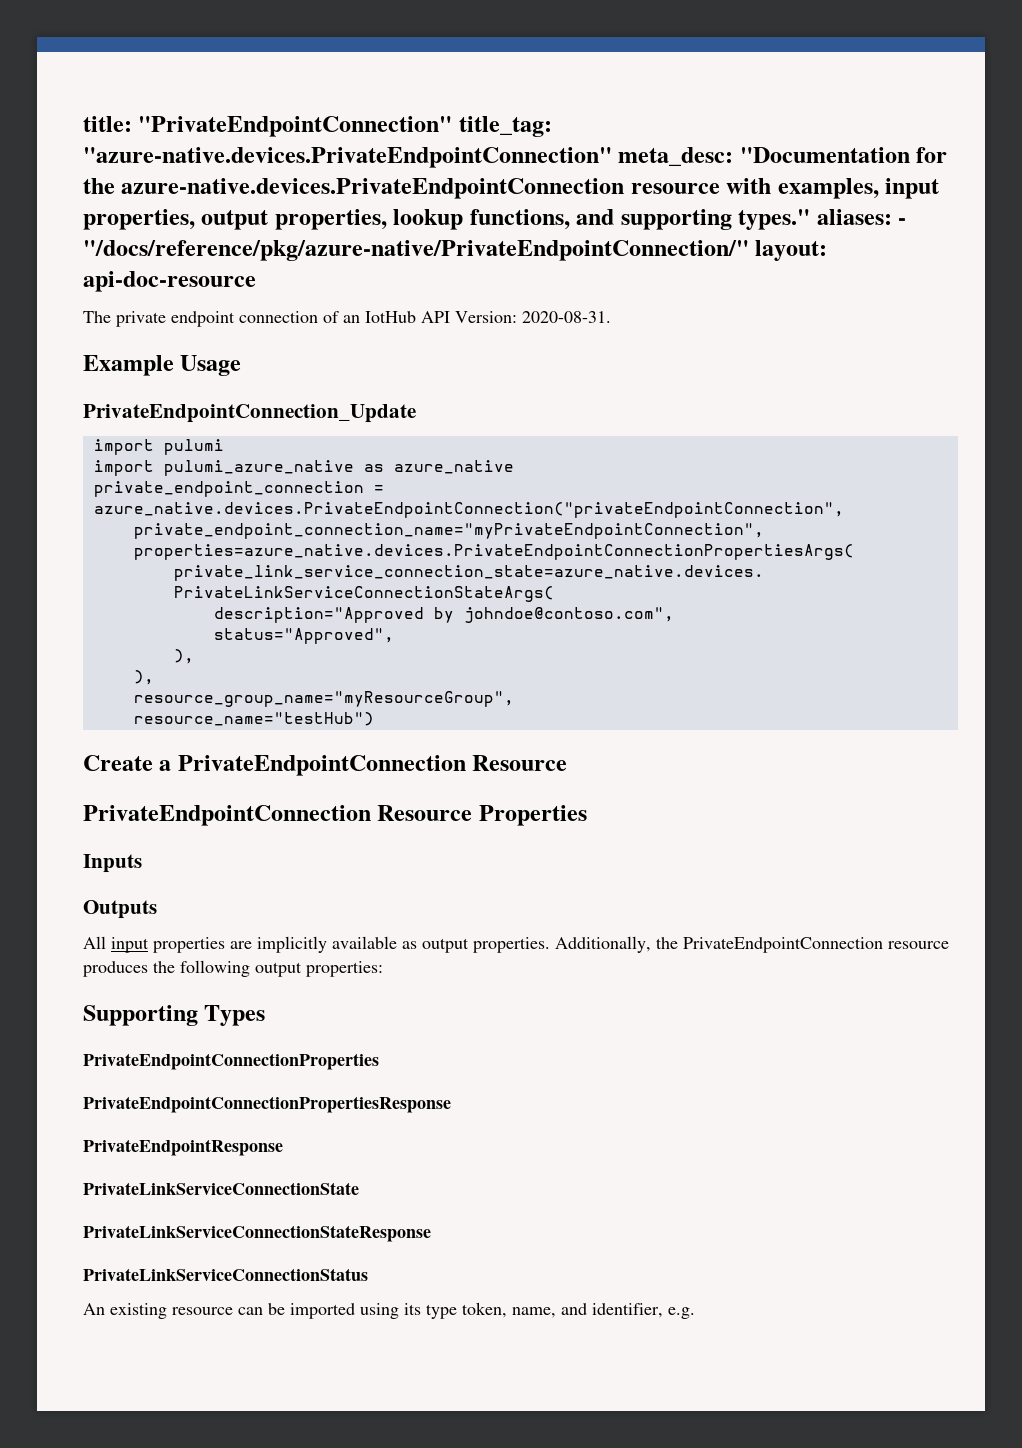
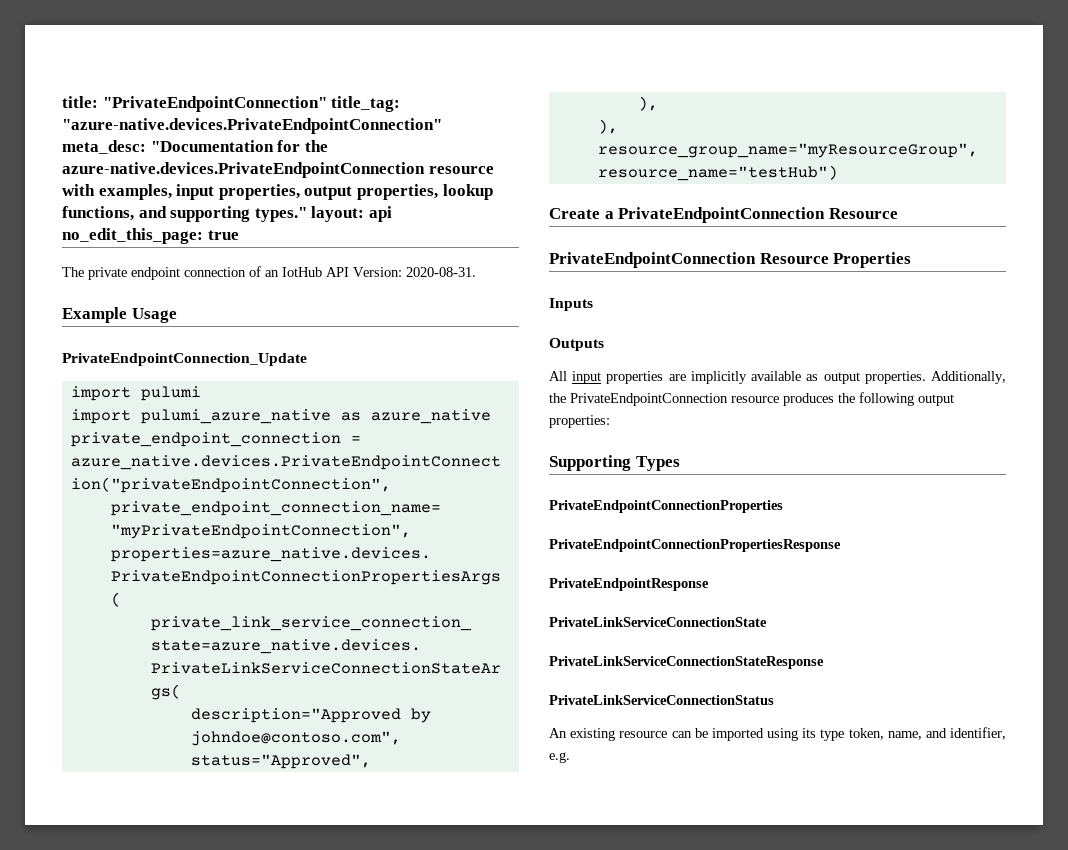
[816,209,907,225] [83,240,828,261] [83,271,256,292] aliases: - "/docs/reference/pkg/azure-native/PrivateEndpointConnection/" layout: api-doc-resource -> [311,206,392,222] [62,228,239,244] layout: api no_edit_this_page: true

